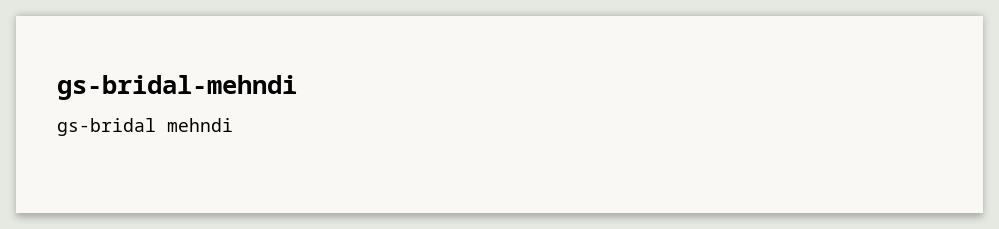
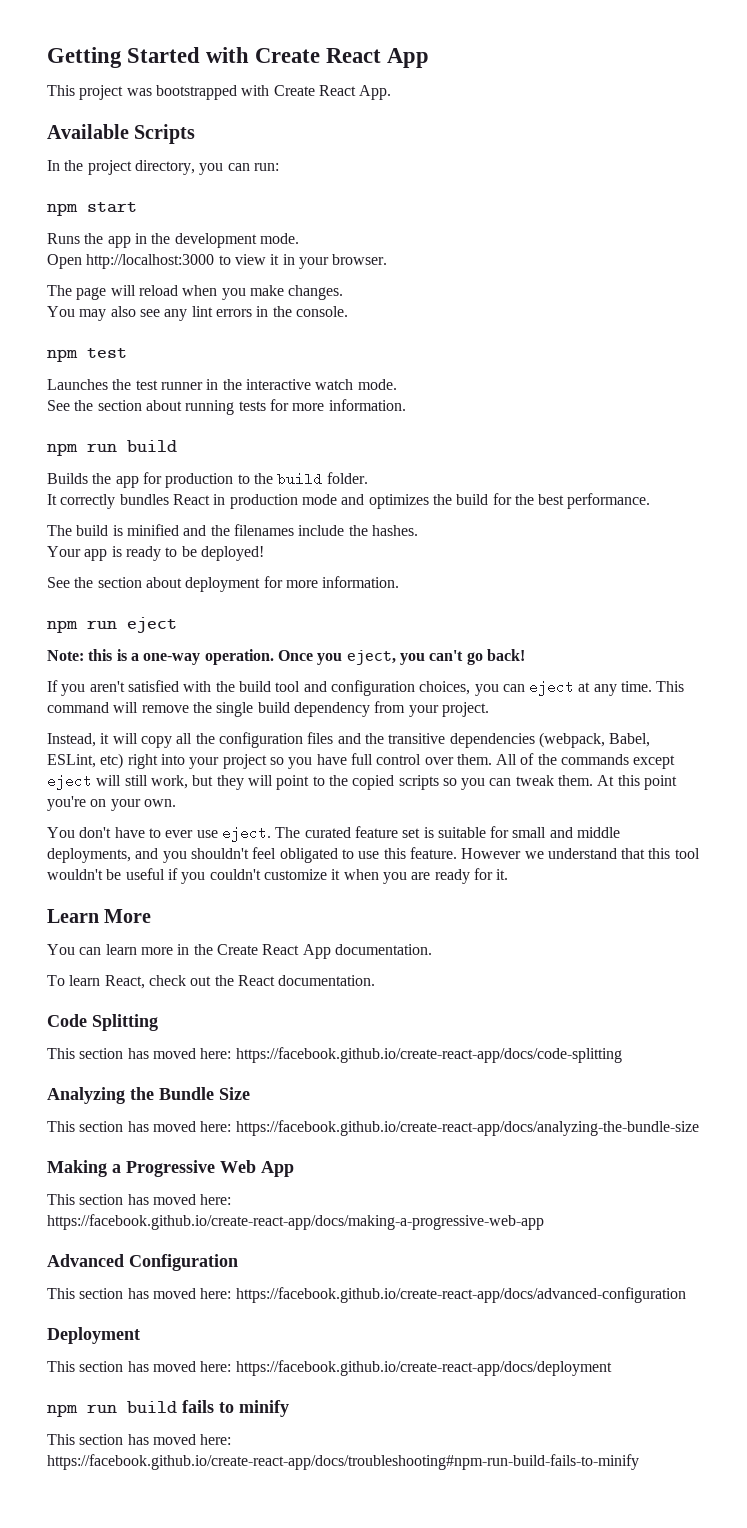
[57,75,297,100] [57,118,233,136] gs-bridal-mehndi // gs-bridal mehndi -> [47,47,430,68] [47,85,392,100] [47,124,196,144] [47,160,279,175] [47,202,137,216] [47,233,299,248] [47,254,388,269] [47,285,344,300] [47,306,348,321] [47,348,127,362] [47,379,397,390] [47,399,406,415] [47,440,177,456] [47,472,368,488] [47,493,651,509] [47,524,418,536] [47,546,264,561] [47,576,400,592] [47,617,177,633] [47,649,525,665] [47,680,685,696] [47,701,489,717] [47,732,651,748] [47,753,676,769] [47,774,678,790] [47,796,176,811] [47,826,621,842] [47,847,700,863] [47,868,509,884] [47,909,152,923] [47,944,432,959] [47,975,376,989] [47,1014,158,1031] [47,1047,622,1063] [47,1087,250,1104] [47,1120,699,1136] [47,1160,294,1177] [47,1194,232,1205] [47,1214,544,1230] [47,1254,238,1271] [47,1287,686,1303] [47,1327,140,1344] [47,1360,612,1376] [47,1400,289,1417] [47,1434,232,1445] [47,1454,639,1470] Getting Started with Create React App // This project was bootstrapped with Create React App. // Available Scripts // In the project directory, you can run: // npm start // Runs the app in the development mode. // Open http://localhost:3000 to view it in your browser. // The page will reload when you make changes. // You may also see any lint errors in the console. // npm test // Launches the test runner in the interactive watch mode. // See the section about running tests for more information. // npm run build // Builds the app for production to the build folder. // It correctly bundles React in production mode and optimizes the build for the best performance. // The build is minified and the filenames include the hashes. // Your app is ready to be deployed! // See the section about deployment for more information. // npm run eject // Note: this is a one-way operation. Once you eject, you can't go back! // If you aren't satisfied with the build tool and configuration choices, you can eject at any time. This command will remove the single build dependency from your project. // Instead, it will copy all the configuration files and the transitive dependencies (webpack, Babel, ESLint, etc) right into your project so you have full control over them. All of the commands except eject will still work, but they will point to the copied scripts so you can tweak them. At this point you're on your own. // You don't have to ever use eject. The curated feature set is suitable for small and middle deployments, and you shouldn't feel obligated to use this feature. However we understand that this tool wouldn't be useful if you couldn't customize it when you are ready for it. // Learn More // You can learn more in the Create React App documentation. // To learn React, check out the React documentation. // Code Splitting // This section has moved here: https://facebook.github.io/create-react-app/docs/code-splitting // Analyzing the Bundle Size // This section has moved here: https://facebook.github.io/create-react-app/docs/analyzing-the-bundle-size // Making a Progressive Web App // This section has moved here: https://facebook.github.io/create-react-app/docs/making-a-progressive-web-app // Advanced Configuration // This section has moved here: https://facebook.github.io/create-react-app/docs/advanced-configuration // Deployment // This section has moved here: https://facebook.github.io/create-react-app/docs/deployment // npm run build fails to minify // This section has moved here: https://facebook.github.io/create-react-app/docs/troubleshooting#npm-run-build-fails-to-minify

